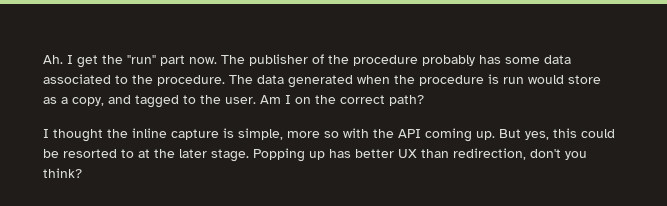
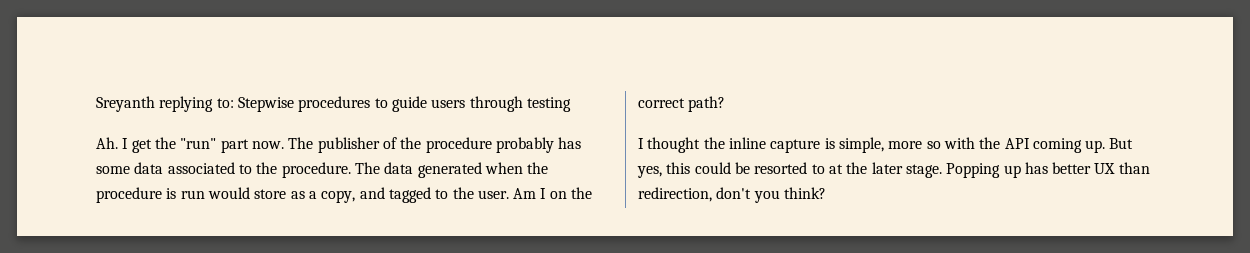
(43, 59) none -> [96,96,571,112] Sreyanth replying to: Stepwise procedures to guide users through testing //

